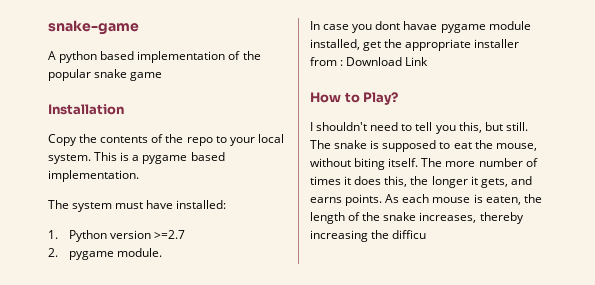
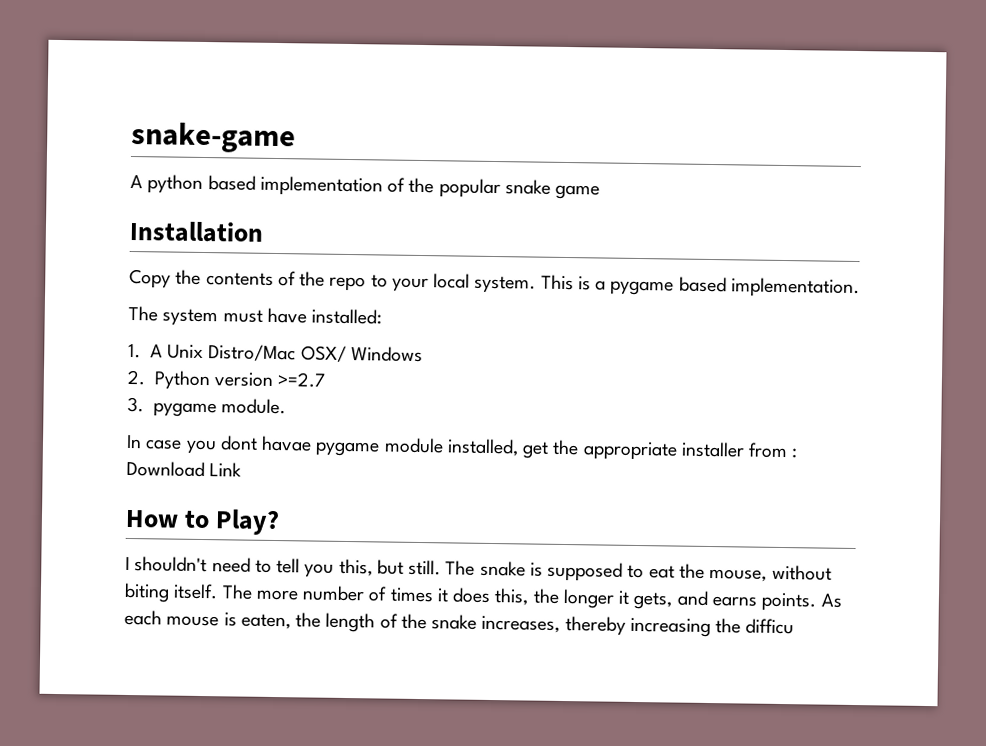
(58, 234) none -> [149,344,423,363] [127,369,146,386] A Unix Distro/Mac OSX/ Windows // 2.
[48,248,58,257] 2. -> [127,396,144,413] 3.

